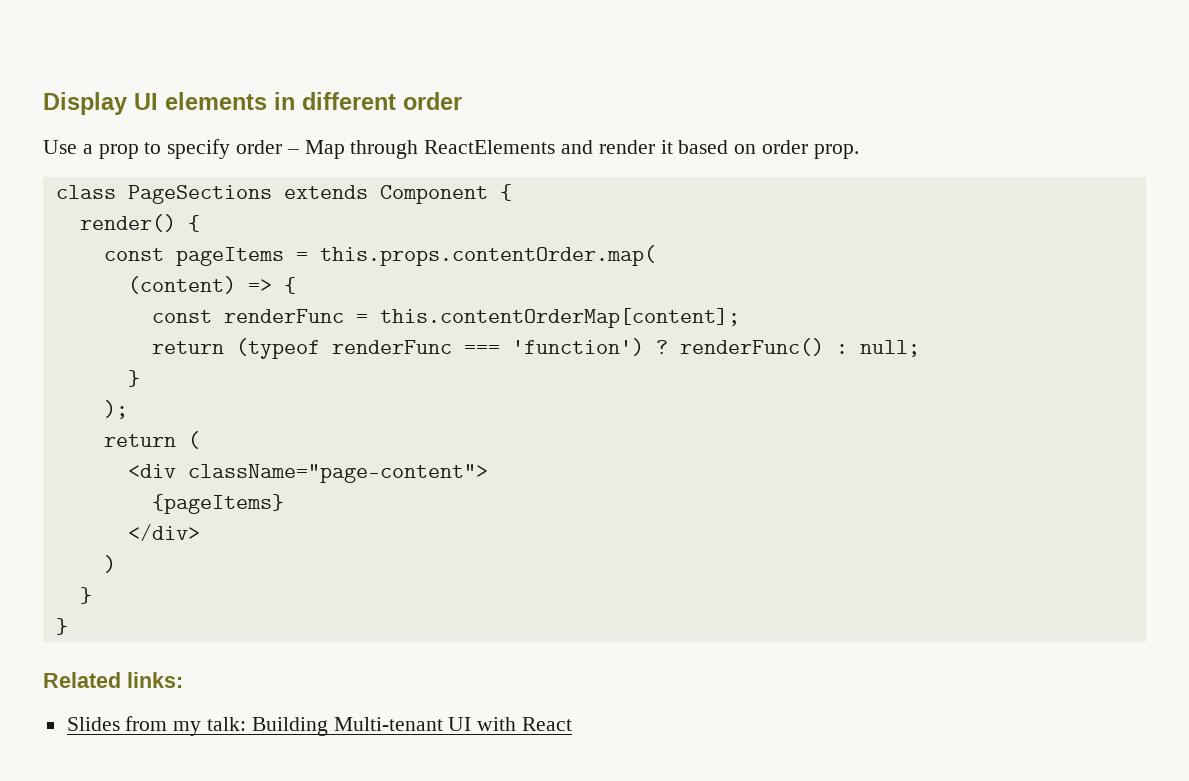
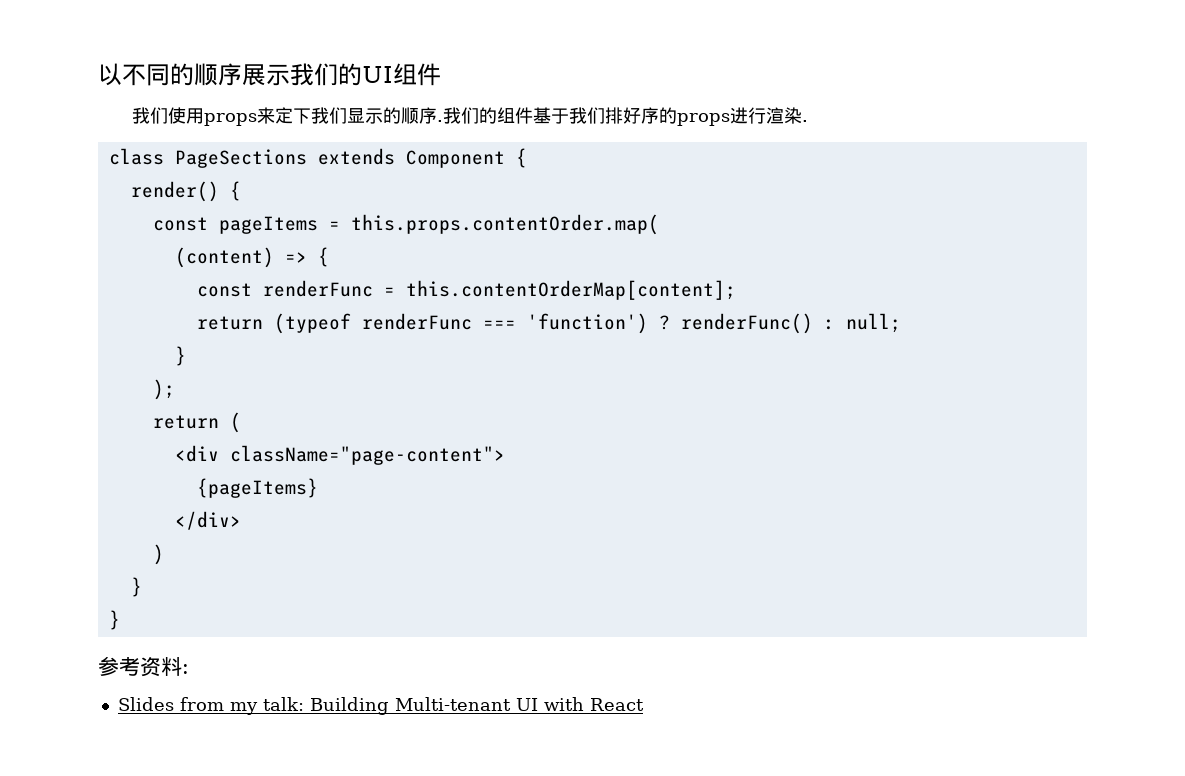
[43,92,462,115] [43,139,859,159] Display UI elements in different order // Use a prop to specify order – Map through ReactElements and render it based on order prop. -> [98,63,441,86] [131,107,808,126] 以不同的顺序展示我们的UI组件 // 我们使用props来定下我们显示的顺序.我们的组件基于我们排好序的props进行渲染.
[43,672,183,688] Related links: -> [98,656,189,677] 参考资料:

